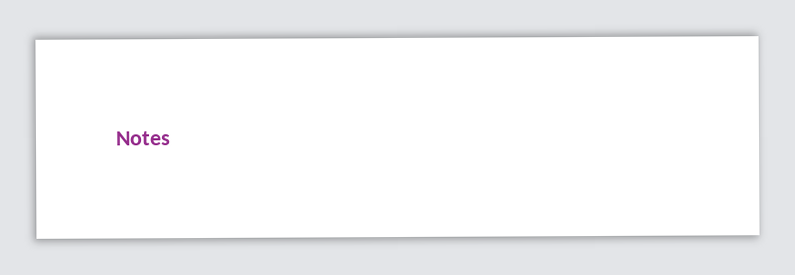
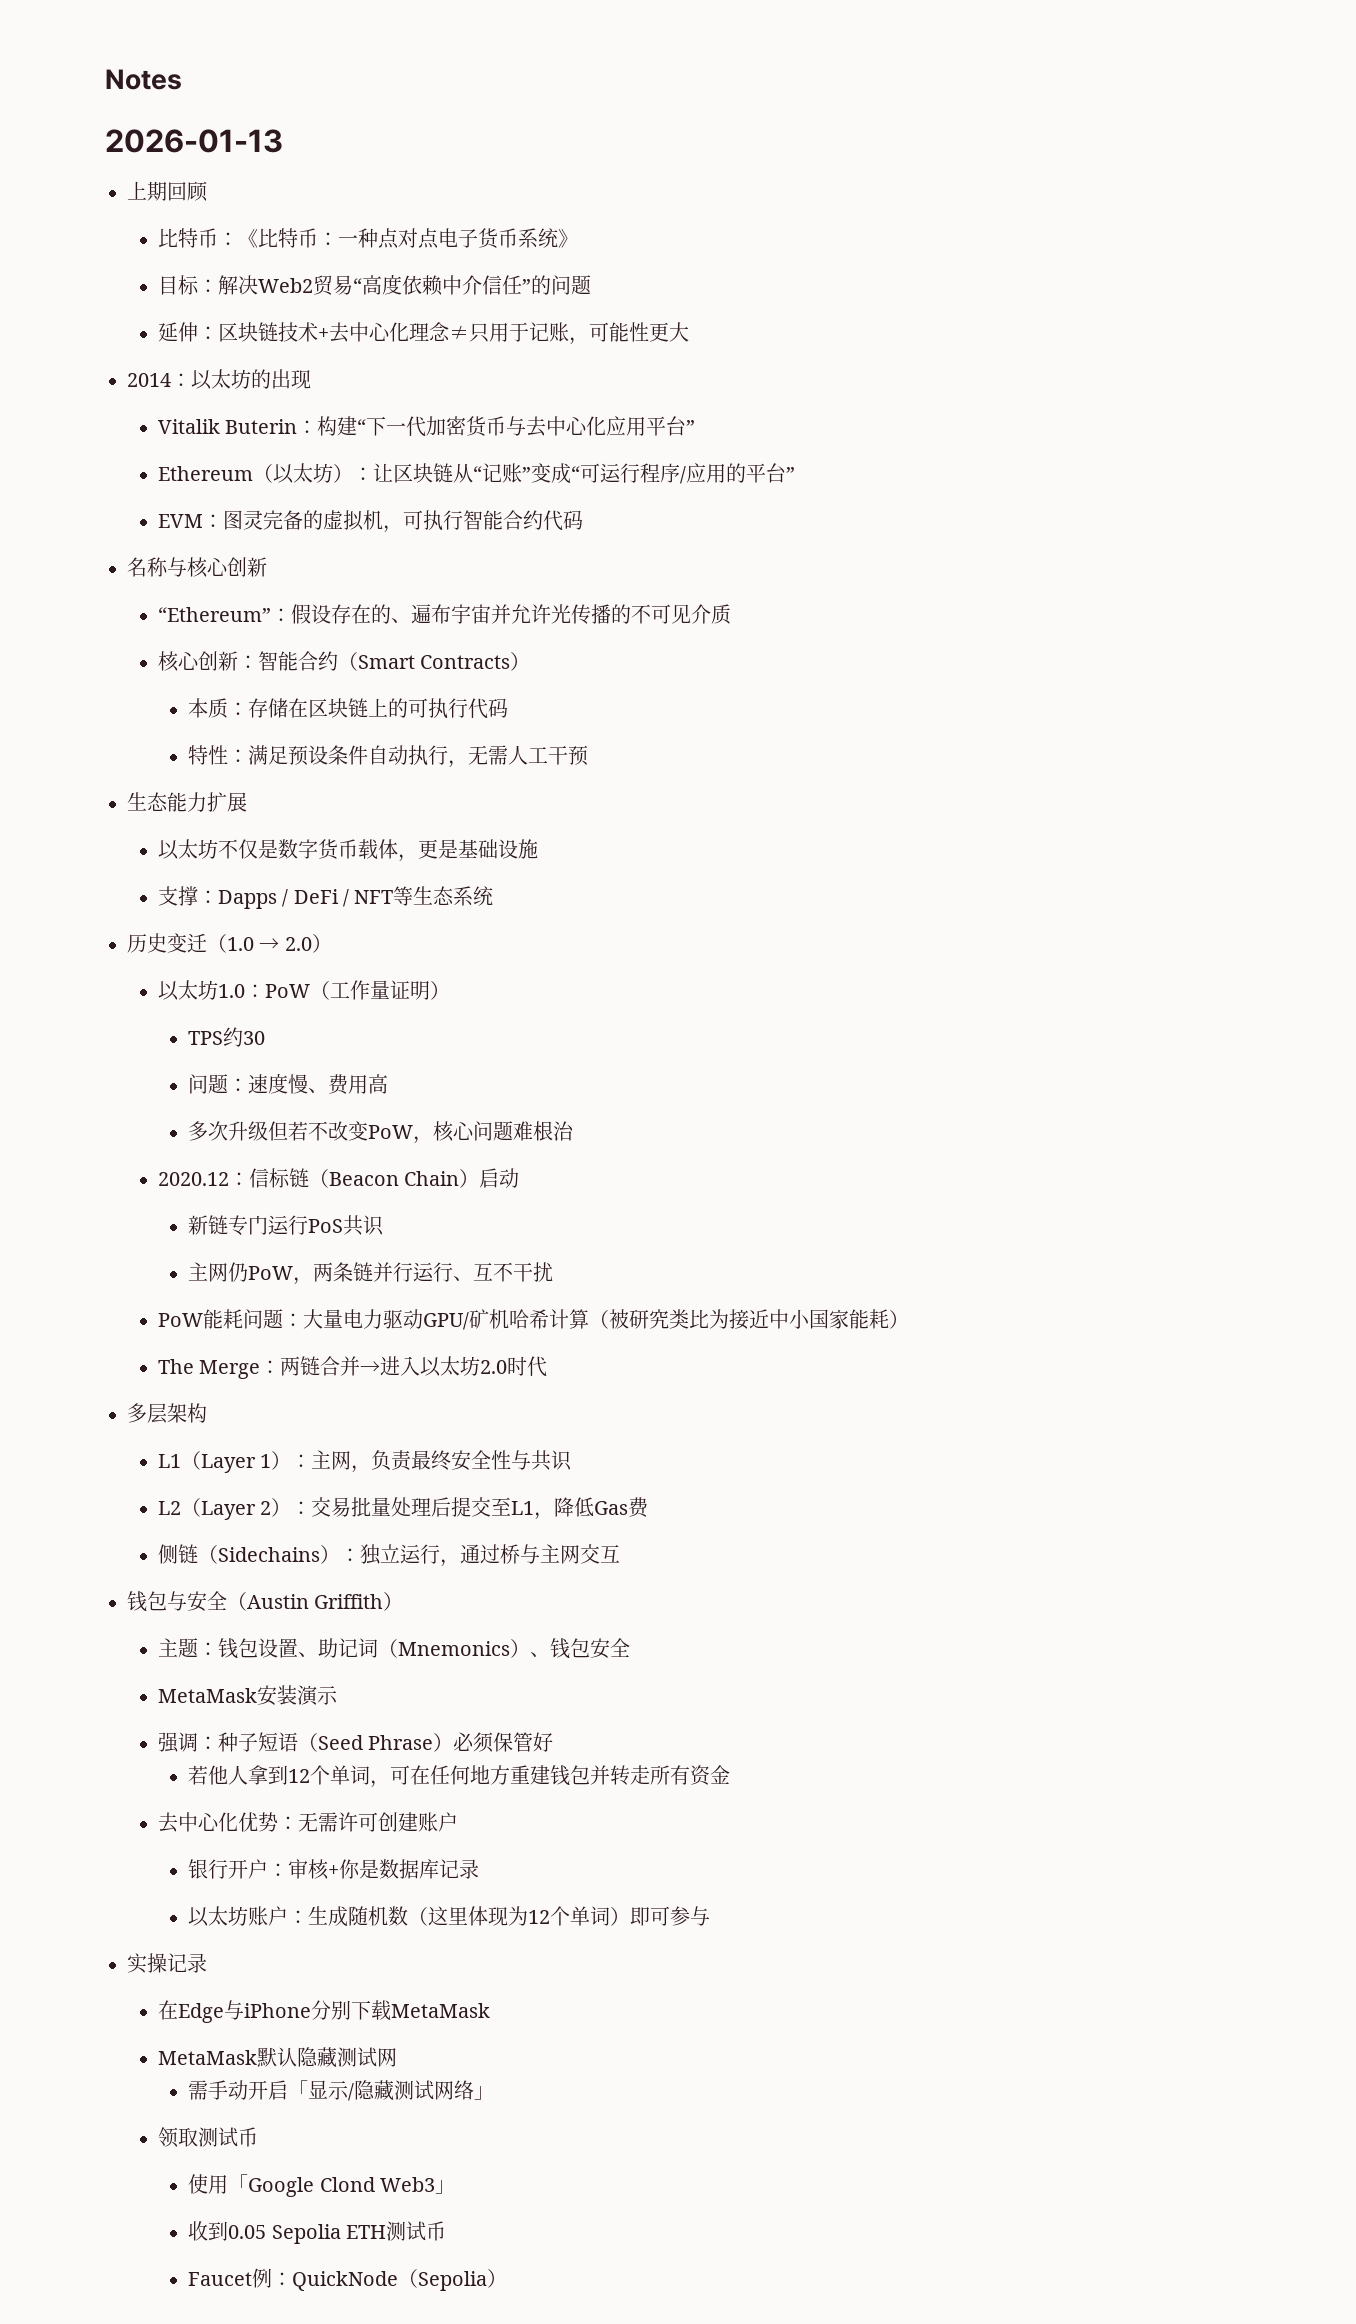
(171, 138) none -> [105,129,283,153] [127,181,208,202] [157,228,578,249] [157,274,591,296] [157,322,689,345] [127,369,311,390] [157,416,696,437] [157,463,795,484] [157,510,583,533] [127,557,267,578] [157,604,731,624] [157,651,531,672] [188,698,509,719] [188,745,589,768] [127,792,247,812] [157,839,538,862] [157,886,494,909] [127,933,332,953] [157,980,450,1001] [188,1027,266,1047] [188,1073,389,1095] [188,1121,575,1144] [157,1168,520,1188] [188,1215,385,1236] [188,1262,554,1285] [157,1309,909,1330] [157,1356,548,1379] [127,1403,207,1424] [157,1450,573,1473] [157,1497,650,1520] [157,1544,620,1567] [127,1591,404,1612] [157,1638,630,1659] [157,1685,338,1706] [157,1732,554,1753] [188,1765,731,1788] [157,1812,458,1833] [188,1859,480,1880] [188,1906,711,1927] [127,1953,207,1974] [157,2000,490,2023] [157,2047,397,2068] [188,2080,495,2101] [157,2127,258,2148] [188,2174,456,2197] [188,2221,447,2244] [188,2268,508,2291] // 2026-01-13 // 上期回顾 // 比特币：《比特币：一种点对点电子货币系统》 // 目标：解决Web2贸易“高度依赖中介信任”的问题 // 延伸：区块链技术+去中心化理念≠只用于记账，可能性更大 // 2014：以太坊的出现 // Vitalik Buterin：构建“下一代加密货币与去中心化应用平台” // Ethereum（以太坊）：让区块链从“记账”变成“可运行程序/应用的平台” // EVM：图灵完备的虚拟机，可执行智能合约代码 // 名称与核心创新 // “Ethereum”：假设存在的、遍布宇宙并允许光传播的不可见介质 // 核心创新：智能合约（Smart Contracts） // 本质：存储在区块链上的可执行代码 // 特性：满足预设条件自动执行，无需人工干预 // 生态能力扩展 // 以太坊不仅是数字货币载体，更是基础设施 // 支撑：Dapps / DeFi / NFT等生态系统 // 历史变迁（1.0 → 2.0） // 以太坊1.0：PoW（工作量证明） // TPS约30 // 问题：速度慢、费用高 // 多次升级但若不改变PoW，核心问题难根治 // 2020.12：信标链（Beacon Chain）启动 // 新链专门运行PoS共识 // 主网仍PoW，两条链并行运行、互不干扰 // PoW能耗问题：大量电力驱动GPU/矿机哈希计算（被研究类比为接近中小国家能耗） // The Merge：两链合并→进入以太坊2.0时代 // 多层架构 // L1（Layer 1）：主网，负责最终安全性与共识 // L2（Layer 2）：交易批量处理后提交至L1，降低Gas费 // 侧链（Sidechains）：独立运行，通过桥与主网交互 // 钱包与安全（Austin Griffith） // 主题：钱包设置、助记词（Mnemonics）、钱包安全 // MetaMask安装演示 // 强调：种子短语（Seed Phrase）必须保管好 // 若他人拿到12个单词，可在任何地方重建钱包并转走所有资金 // 去中心化优势：无需许可创建账户 // 银行开户：审核+你是数据库记录 // 以太坊账户：生成随机数（这里体现为12个单词）即可参与 // 实操记录 // 在Edge与iPhone分别下载MetaMask // MetaMask默认隐藏测试网 // 需手动开启「显示/隐藏测试网络」 // 领取测试币 // 使用「Google Clond Web3」 // 收到0.05 Sepolia ETH测试币 // Faucet例：QuickNode（Sepolia）

